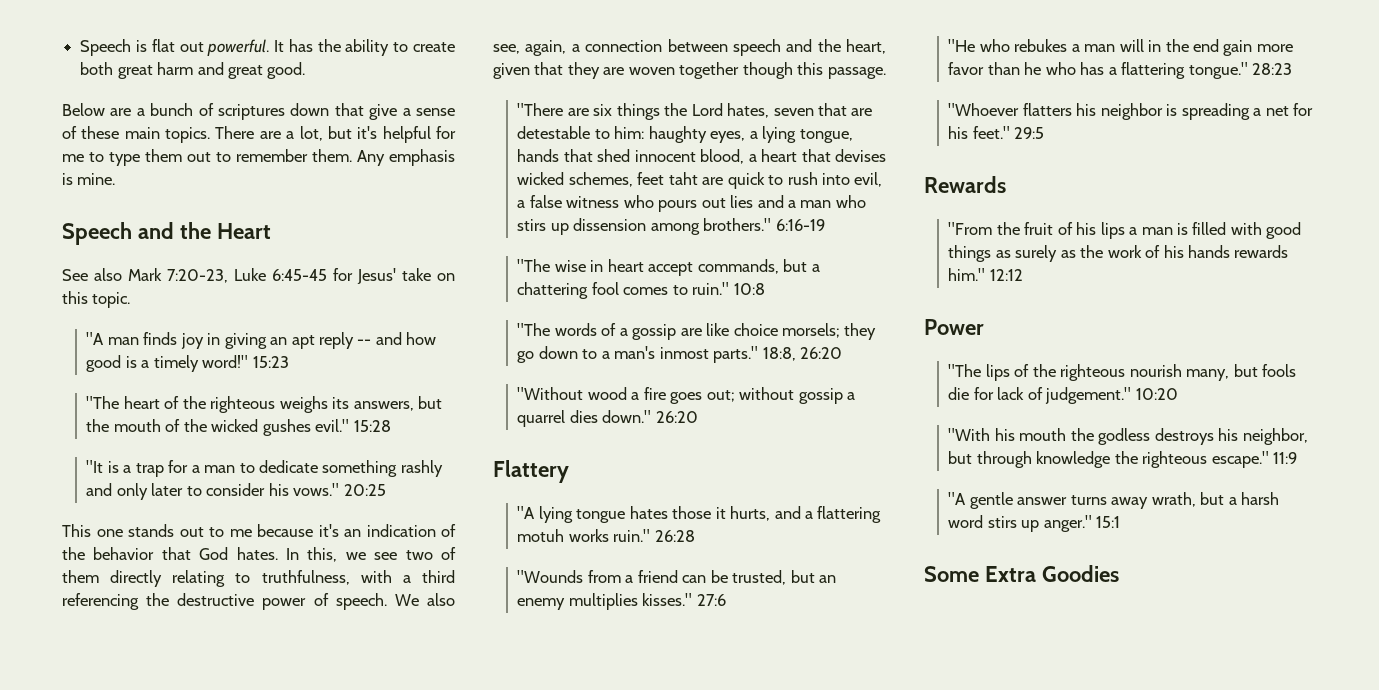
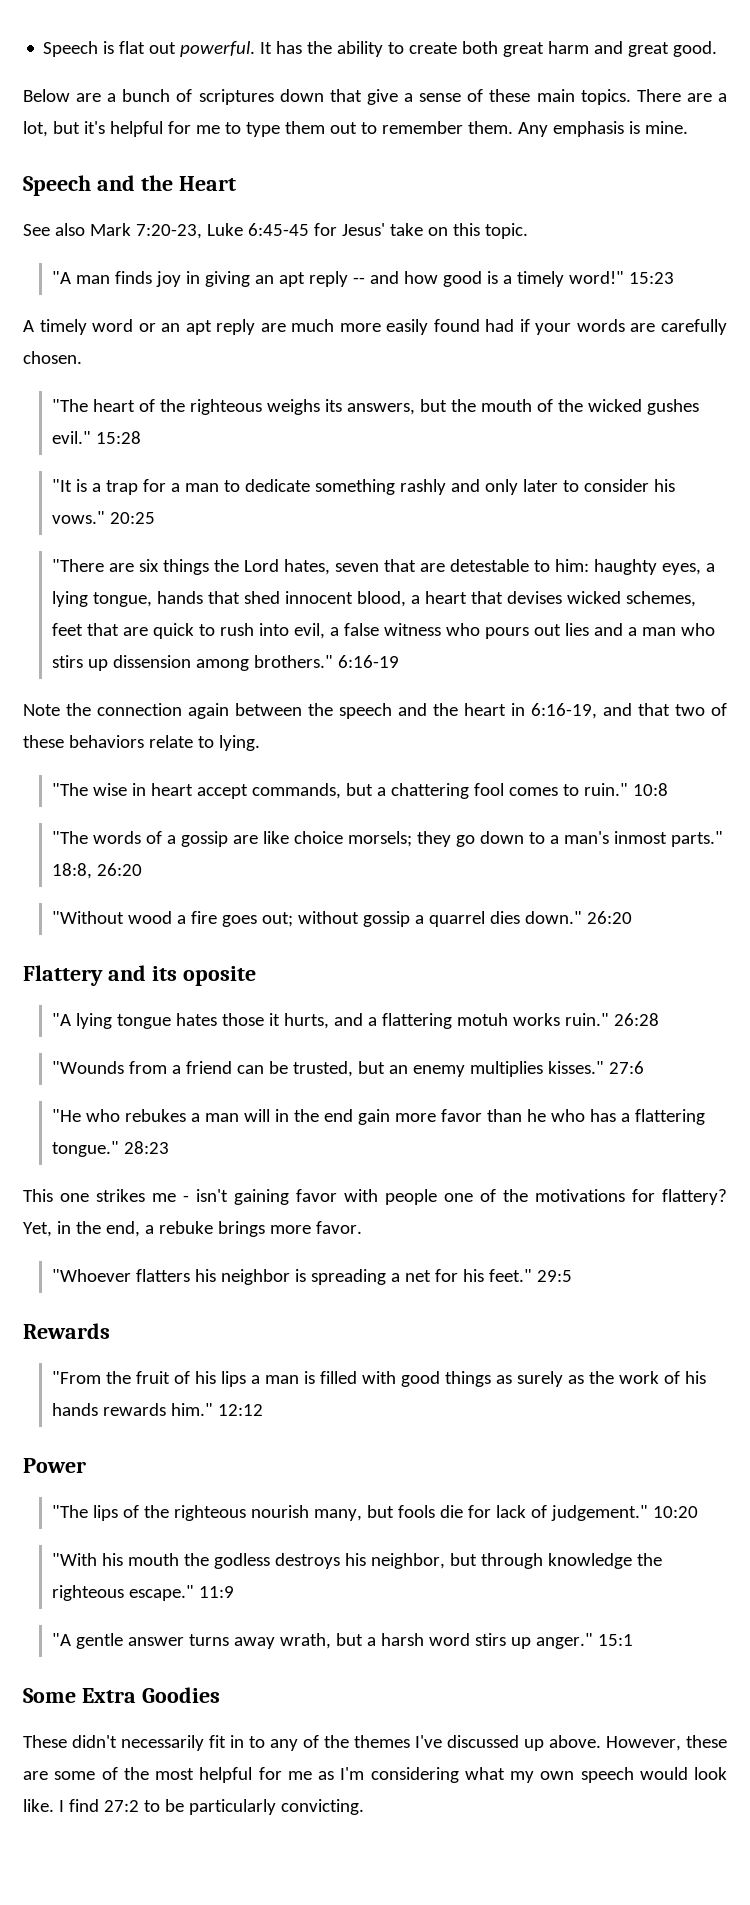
(289, 362) none -> [23,319,728,335] [23,351,82,364] // A timely word or an apt reply are much more easily found had if your words are carefully chosen.
[62,524,456,537] [62,547,456,562] [62,570,456,587] [62,593,456,610] [493,39,886,56] [493,62,886,79] // This one stands out to me because it's an indication of the behavior that God hates. In this, we see two of them directly relating to truthfulness, with a third referencing the destructive power of speech. We also see, again, a connection between speech and the heart, given that they are woven together though this passage. -> (155, 518) none
[668,172,698,185] taht -> [86,623,119,636] that
(825, 225) none -> [23,703,727,719] [23,735,260,751] // Note the connection again between the speech and the heart in 6:16-19, and that two of these behaviors relate to lying.
(569, 471) none -> [107,965,256,986] and its oposite
(1292, 69) none -> [23,1189,727,1205] [23,1221,362,1237] // This one strikes me - isn't gaining favor with people one of the motivations for flattery? Yet, in the end, a rebuke brings more favor.
(1119, 573) none -> [23,1735,727,1751] [23,1767,727,1783] [23,1799,364,1815] // These didn't necessarily fit in to any of the themes I've discussed up above. However, these are some of the most helpful for me as I'm considering what my own speech would look like. I find 27:2 to be particularly convicting.

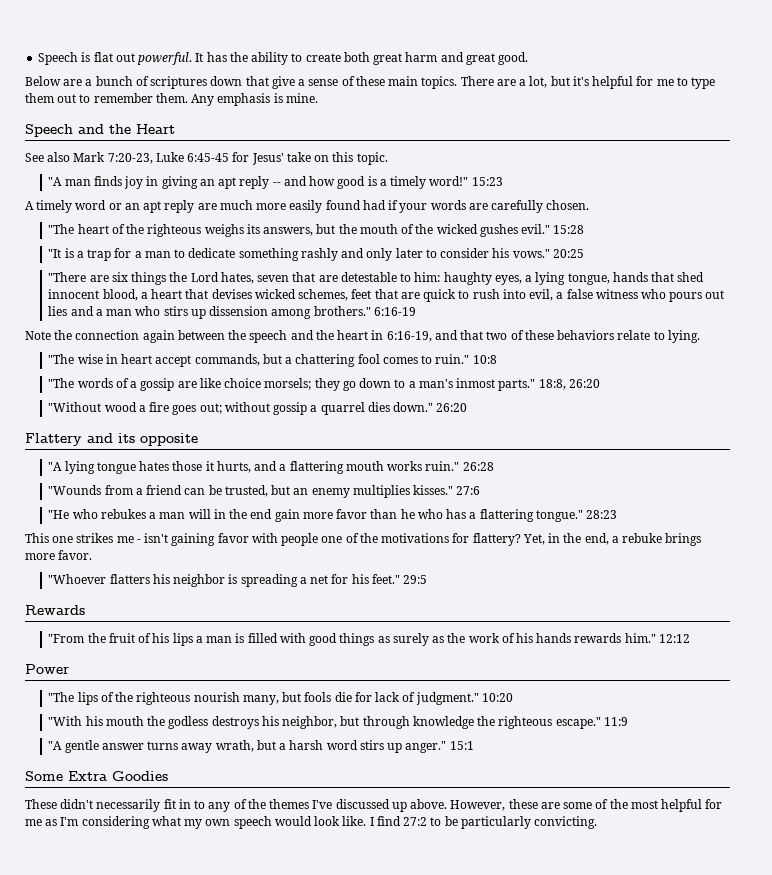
[182,966,256,986] oposite -> [140,433,198,446] opposite
[456,1013,508,1026] motuh -> [345,461,384,471] mouth
[550,1505,648,1521] judgement." -> [415,692,479,705] judgment."

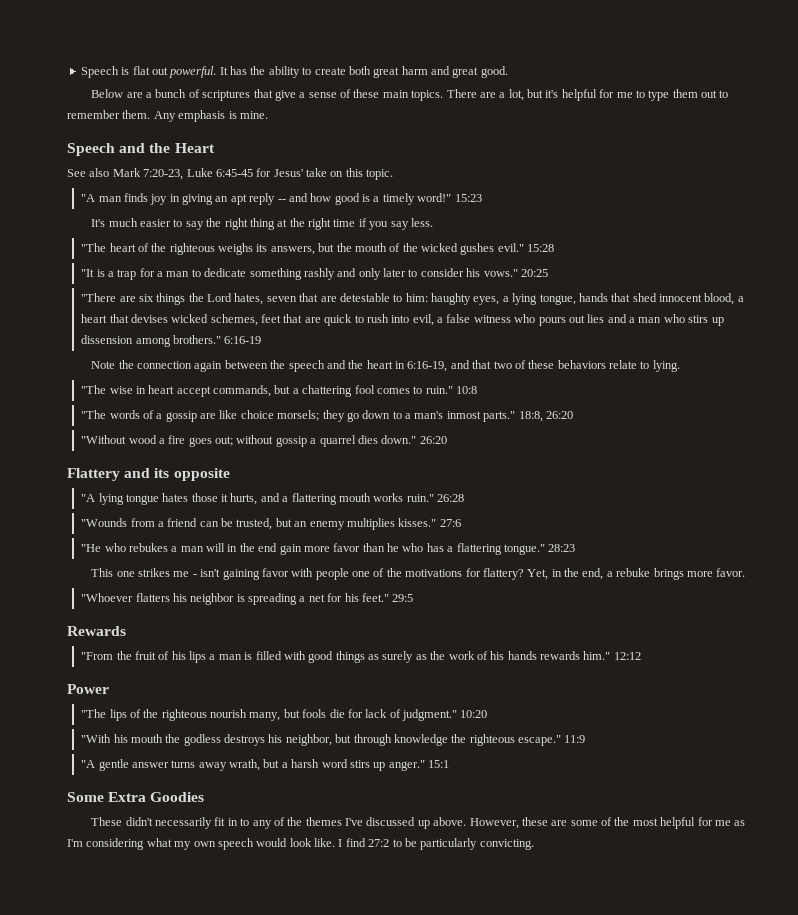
[210,76,243,86] down -> (251, 95) none
[25,200,590,213] A timely word or an apt reply are much more easily found had if your words are carefully chosen. -> [91,218,433,230] It's much easier to say the right thing at the right time if you say less.

